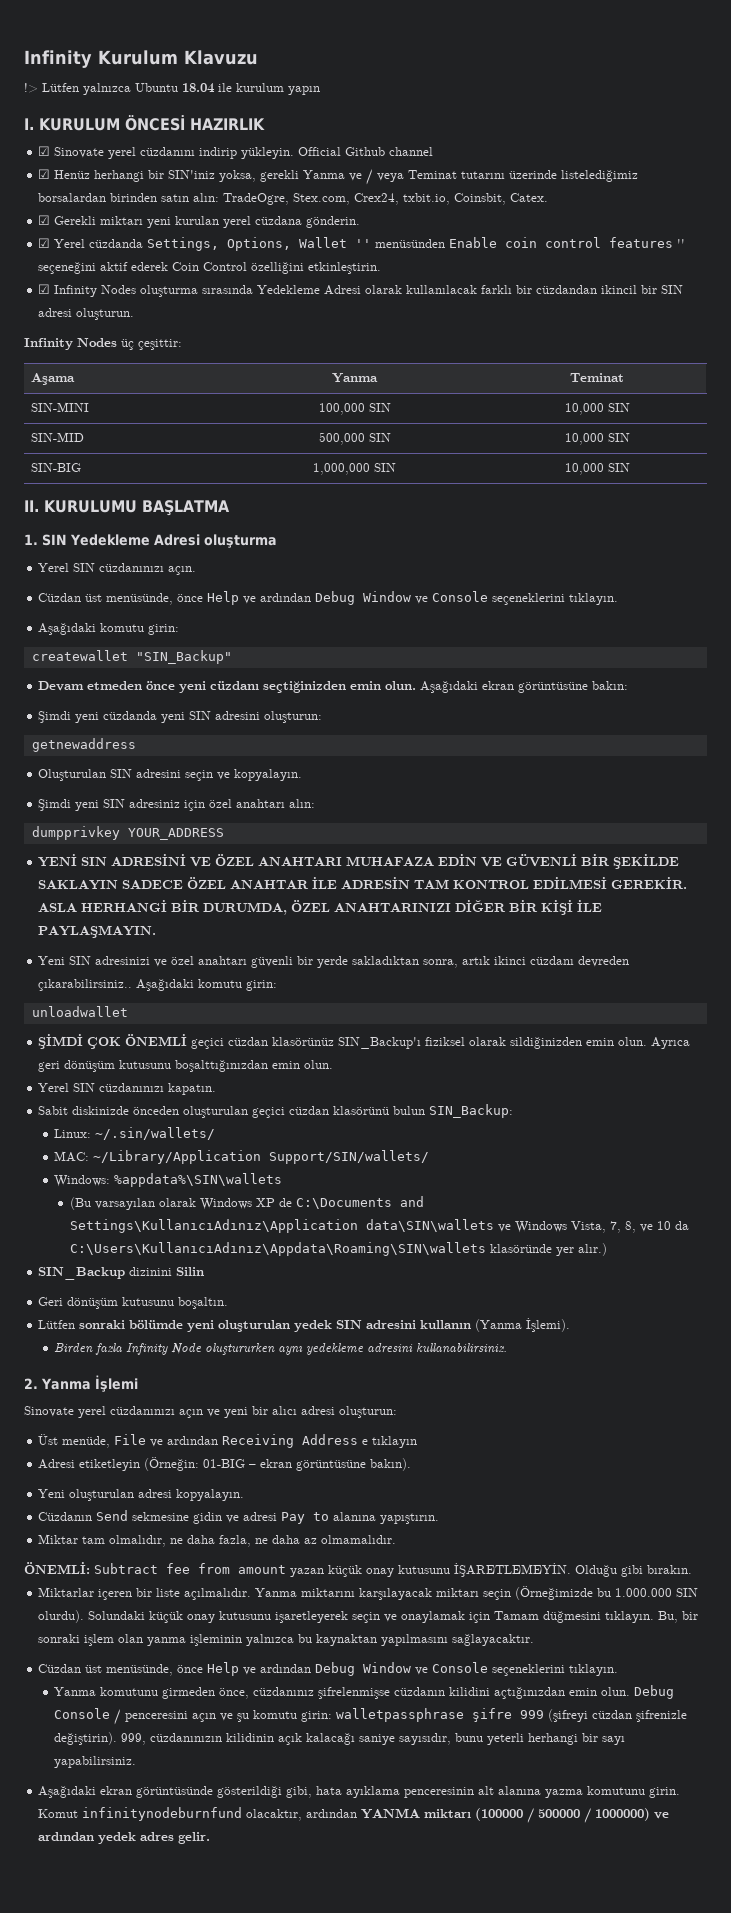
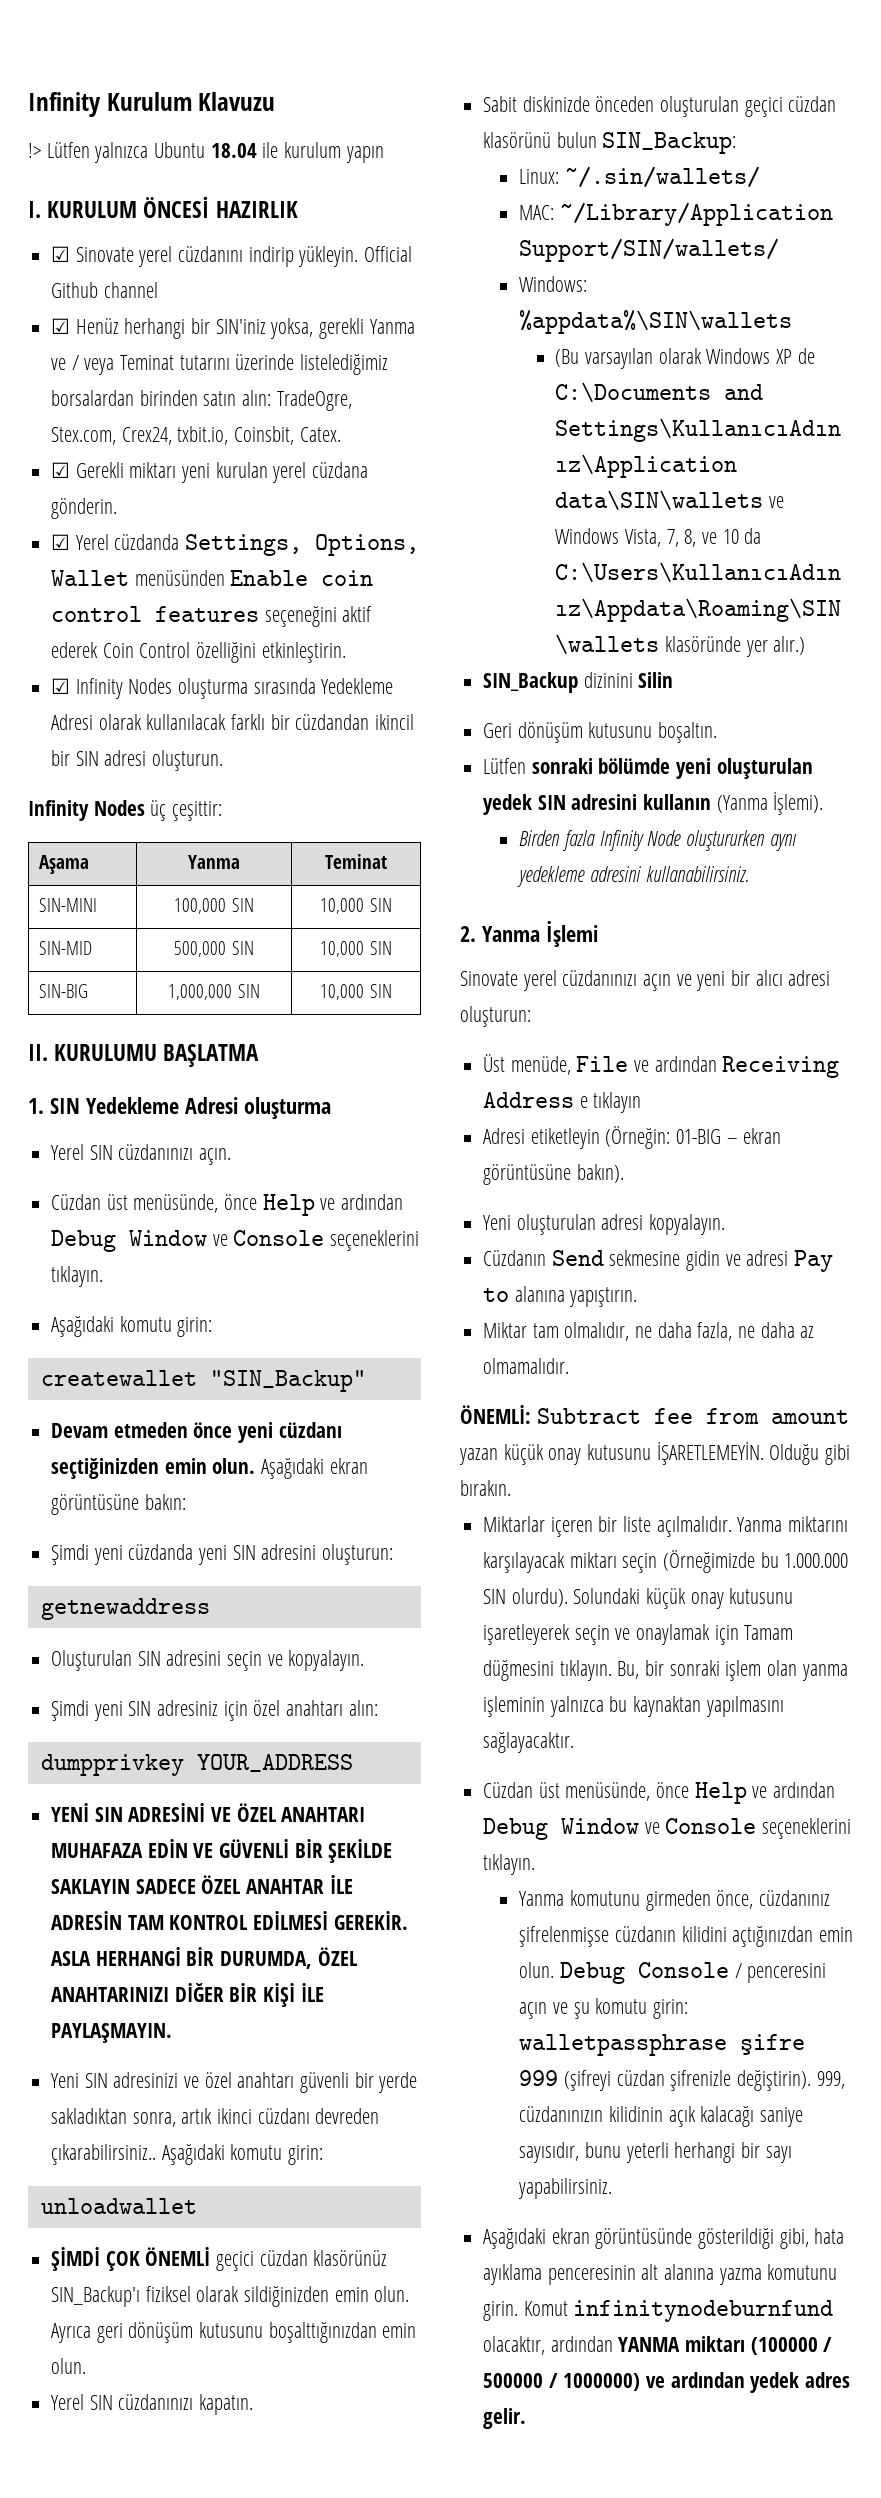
[355,239,372,248] '' -> (130, 578) none
[677,239,686,248] '' -> (260, 614) none

